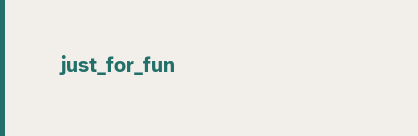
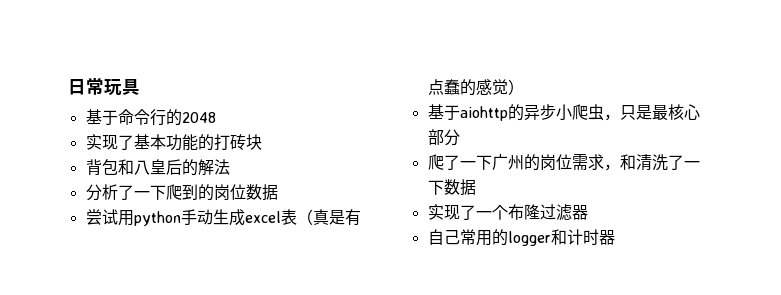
[59,55,175,75] just_for_fun -> [68,78,140,96] [85,109,216,126] [85,134,262,151] [85,159,230,176] [85,184,278,201] [85,209,361,226] [427,79,524,96] [427,104,700,121] [427,129,460,146] [427,154,700,171] [427,179,476,196] [427,204,588,221] [427,229,615,246] 日常玩具 // 基于命令行的2048 // 实现了基本功能的打砖块 // 背包和八皇后的解法 // 分析了一下爬到的岗位数据 // 尝试用python手动生成excel表（真是有点蠢的感觉） // 基于aiohttp的异步小爬虫，只是最核心部分 // 爬了一下广州的岗位需求，和清洗了一下数据 // 实现了一个布隆过滤器 // 自己常用的logger和计时器

